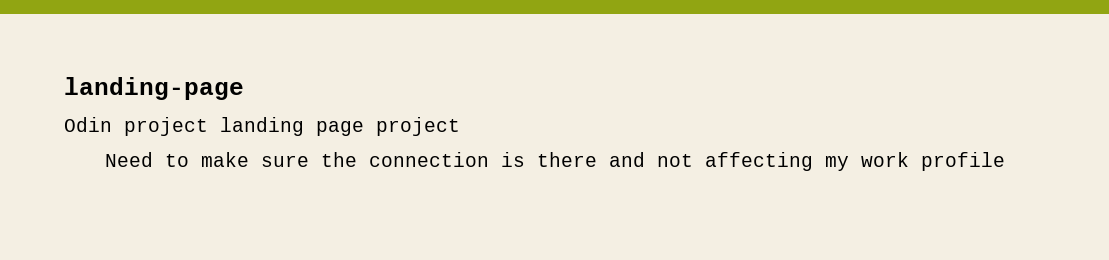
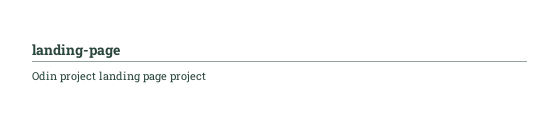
[104,152,1005,171] // Need to make sure the connection is there and not affecting my work profile -> (206, 77) none

